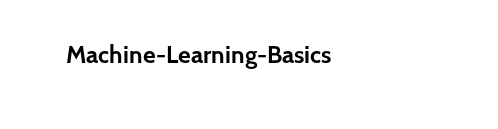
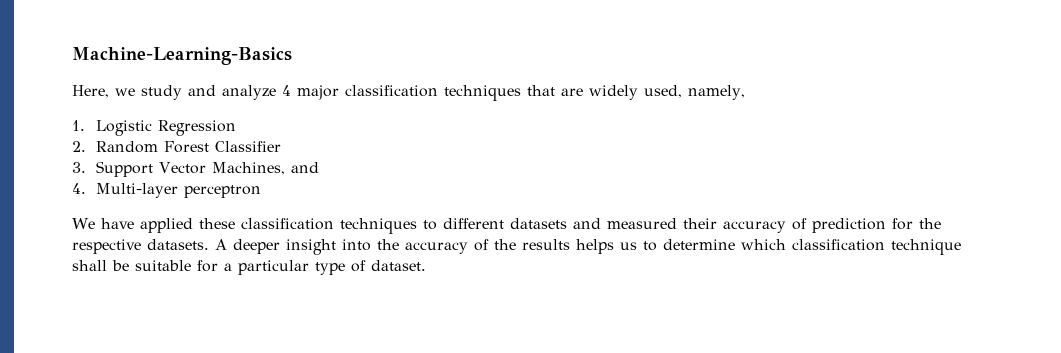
(331, 56) none -> [72,85,745,101] [72,120,236,136] [72,141,281,153] [72,161,319,177] [72,183,261,198] [72,218,941,234] [72,239,961,255] [72,260,426,275] // Here, we study and analyze 4 major classification techniques that are widely used, namely, // 1. Logistic Regression // 2. Random Forest Classifier // 3. Support Vector Machines, and // 4. Multi-layer perceptron // We have applied these classification techniques to different datasets and measured their accuracy of prediction for the respective datasets. A deeper insight into the accuracy of the results helps us to determine which classification technique shall be suitable for a particular type of dataset.

